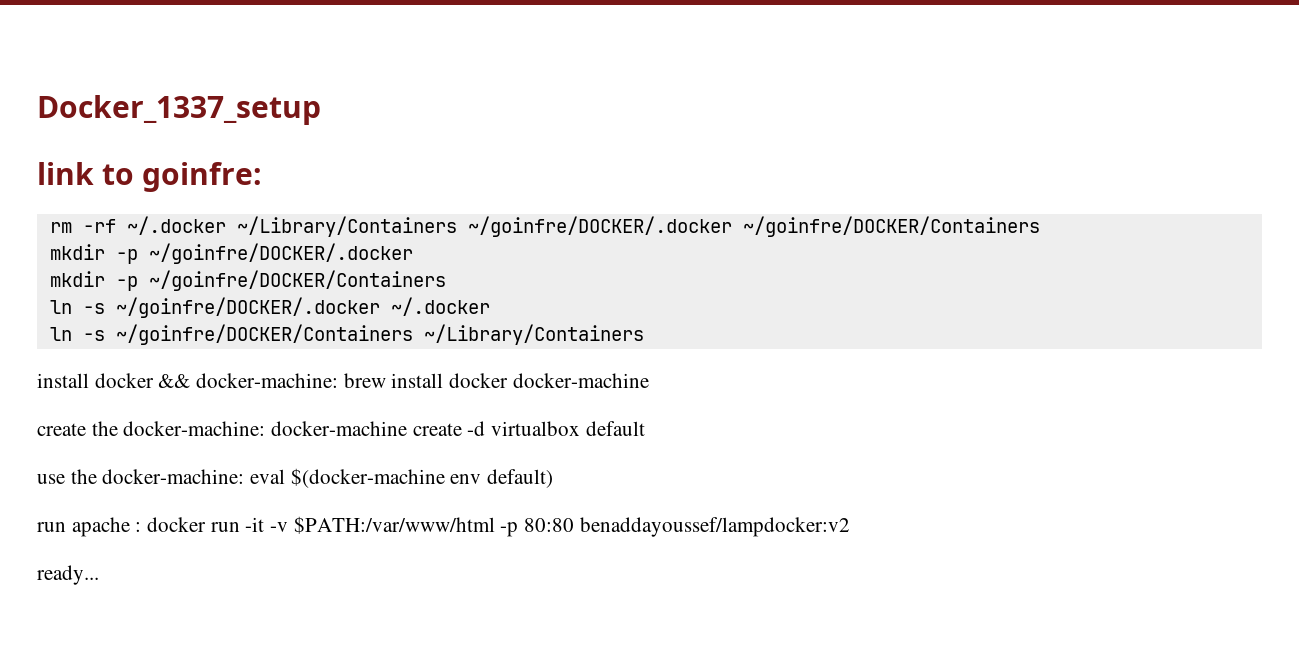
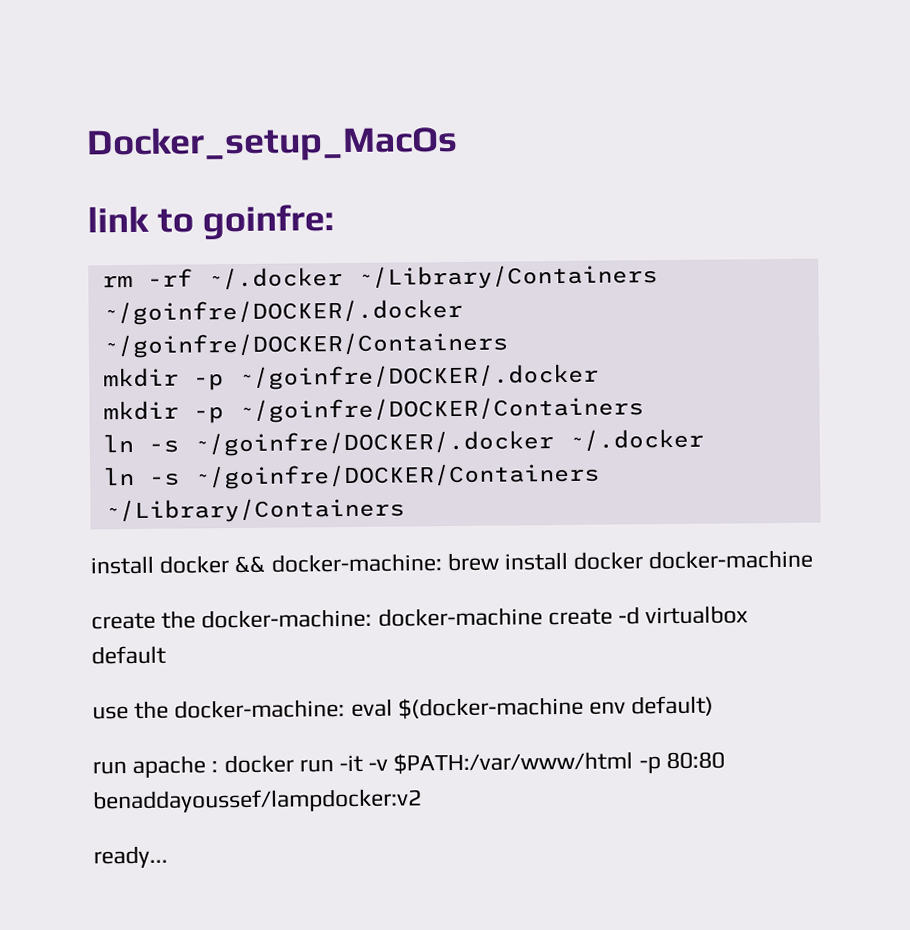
[37,95,321,125] Docker_1337_setup -> [86,124,458,163] Docker_setup_MacOs

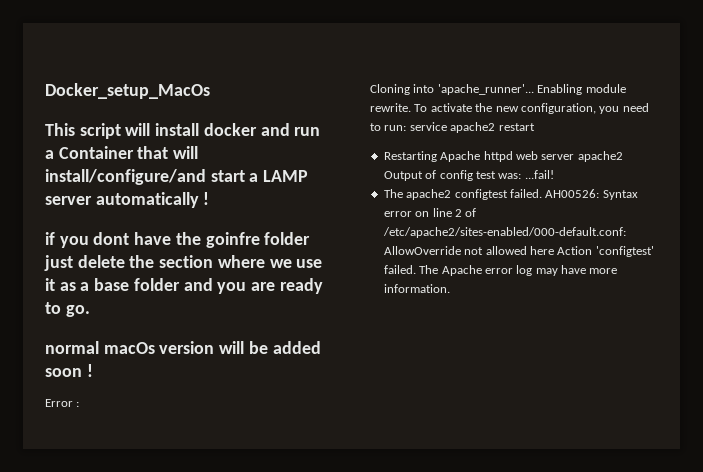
[87,204,335,240] [101,264,658,291] [101,298,463,326] [101,331,508,359] [102,363,599,391] [102,396,644,424] [102,428,704,457] [103,462,600,490] [103,497,405,524] [90,549,814,575] [91,605,749,630] [91,645,166,665] [92,695,715,720] [92,751,725,778] [93,788,422,814] [93,845,168,869] link to goinfre: // rm -rf ~/.docker ~/Library/Containers ~/goinfre/DOCKER/.docker ~/goinfre/DOCKER/Containers // mkdir -p ~/goinfre/DOCKER/.docker // mkdir -p ~/goinfre/DOCKER/Containers // ln -s ~/goinfre/DOCKER/.docker ~/.docker // ln -s ~/goinfre/DOCKER/Containers ~/Library/Containers // install docker && docker-machine: brew install docker docker-machine // create the docker-machine: docker-machine create -d virtualbox default // use the docker-machine: eval $(docker-machine env default) // run apache : docker run -it -v $PATH:/var/www/html -p 80:80 benaddayoussef/lampdocker:v2 // ready... -> [45,123,321,139] [45,146,199,159] [45,169,309,185] [45,192,210,208] [45,232,311,248] [44,255,323,271] [45,278,323,294] [45,302,90,317] [45,341,321,354] [45,364,93,377] [45,399,80,407] [370,84,626,95] [370,103,649,114] [370,122,535,133] [383,151,623,162] [383,170,554,181] [383,189,638,200] [383,208,477,217] [382,227,626,238] [383,246,654,257] [383,265,618,276] [383,284,450,293] This script will install docker and run a Container that will install/configure/and start a LAMP server automatically ! // if you dont have the goinfre folder just delete the section where we use it as a base folder and you are ready to go. // normal macOs version will be added soon ! // Error : // Cloning into 'apache_runner'... Enabling module rewrite. To activate the new configuration, you need to run: service apache2 restart // Restarting Apache httpd web server apache2 Output of config test was: ...fail! // The apache2 configtest failed. AH00526: Syntax error on line 2 of /etc/apache2/sites-enabled/000-default.conf: AllowOverride not allowed here Action 'configtest' failed. The Apache error log may have more information.

